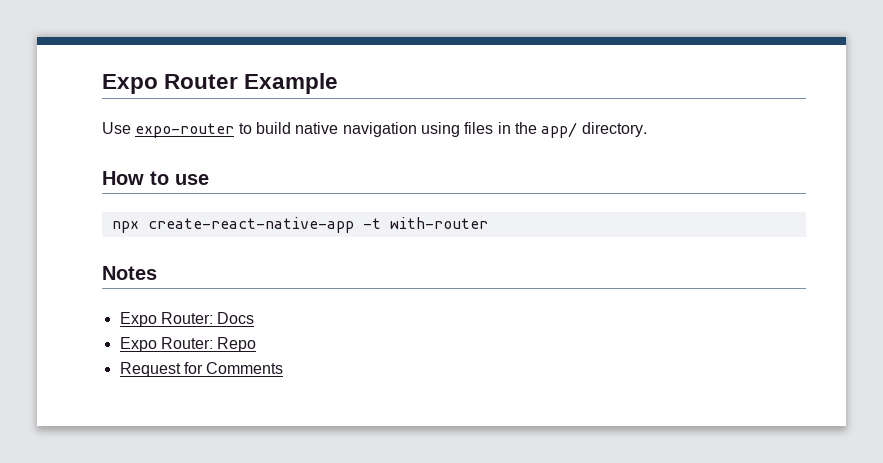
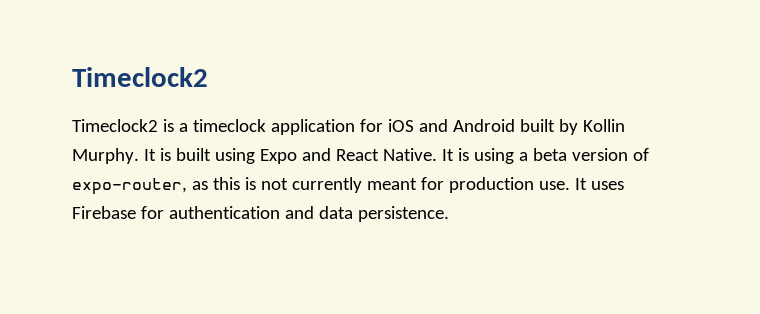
[102,73,339,94] [102,122,647,138] [102,171,209,185] [111,217,488,233] [102,266,157,280] [119,312,255,327] [119,337,257,352] [119,362,284,377] Expo Router Example // Use expo-router to build native navigation using files in the app/ directory. // How to use // npx create-react-native-app -t with-router // Notes // Expo Router: Docs // Expo Router: Repo // Request for Comments -> [72,67,208,87] [72,119,625,135] [72,148,649,164] [72,177,624,195] [72,206,449,222] Timeclock2 // Timeclock2 is a timeclock application for iOS and Android built by Kollin Murphy. It is built using Expo and React Native. It is using a beta version of expo-router, as this is not currently meant for production use. It uses Firebase for authentication and data persistence.

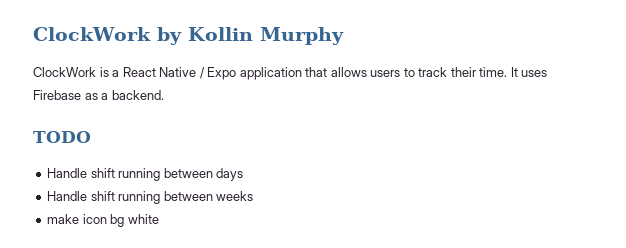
[72,67,208,87] [72,119,625,135] [72,148,649,164] [72,177,624,195] [72,206,449,222] Timeclock2 // Timeclock2 is a timeclock application for iOS and Android built by Kollin Murphy. It is built using Expo and React Native. It is using a beta version of expo-router, as this is not currently meant for production use. It uses Firebase for authentication and data persistence. -> [33,27,344,45] [33,67,548,80] [33,90,164,100] [33,131,91,143] [47,168,244,181] [47,191,254,204] [47,214,159,227] ClockWork by Kollin Murphy // ClockWork is a React Native / Expo application that allows users to track their time. It uses Firebase as a backend. // TODO // Handle shift running between days // Handle shift running between weeks // make icon bg white

